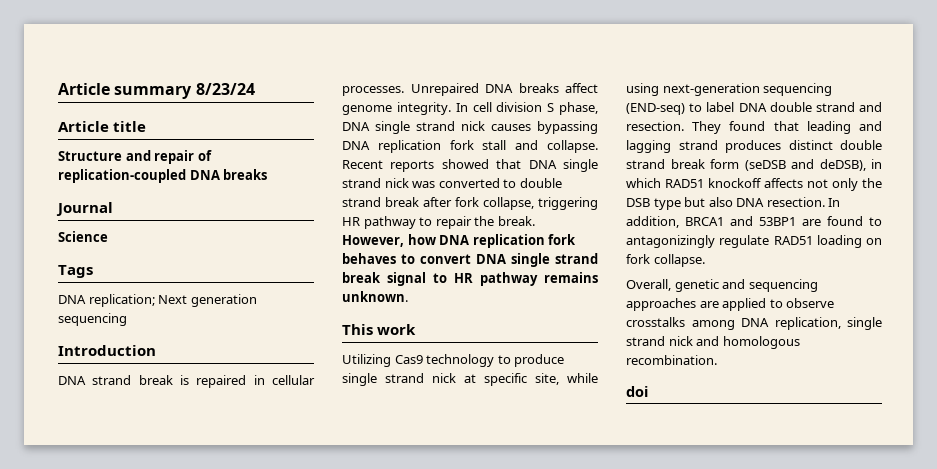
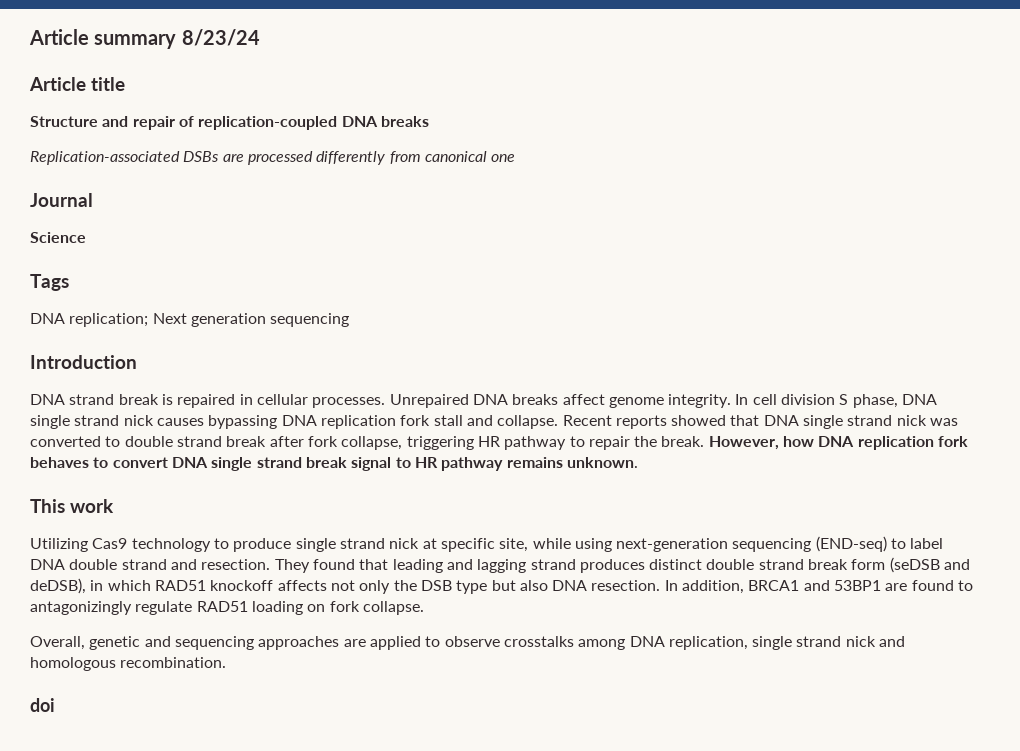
(268, 174) none -> [30,151,516,165] // Replication-associated DSBs are processed differently from canonical one

